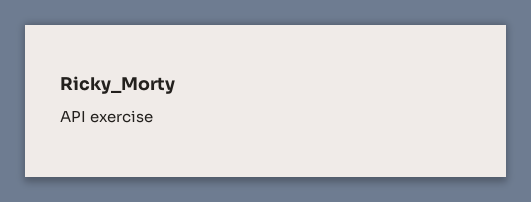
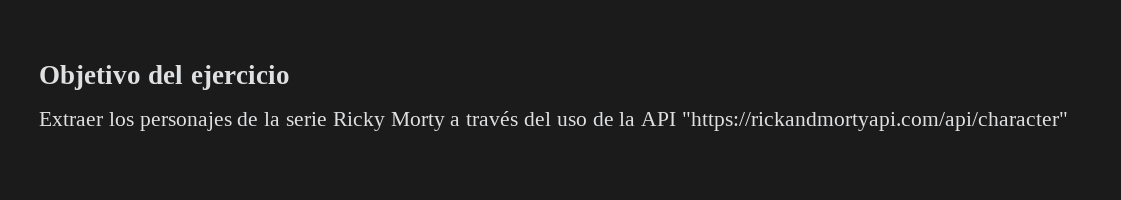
[60,76,175,94] [60,110,154,123] Ricky_Morty // API exercise -> [39,65,290,90] [39,111,1069,131] Objetivo del ejercicio // Extraer los personajes de la serie Ricky Morty a través del uso de la API "https://rickandmortyapi.com/api/character"

